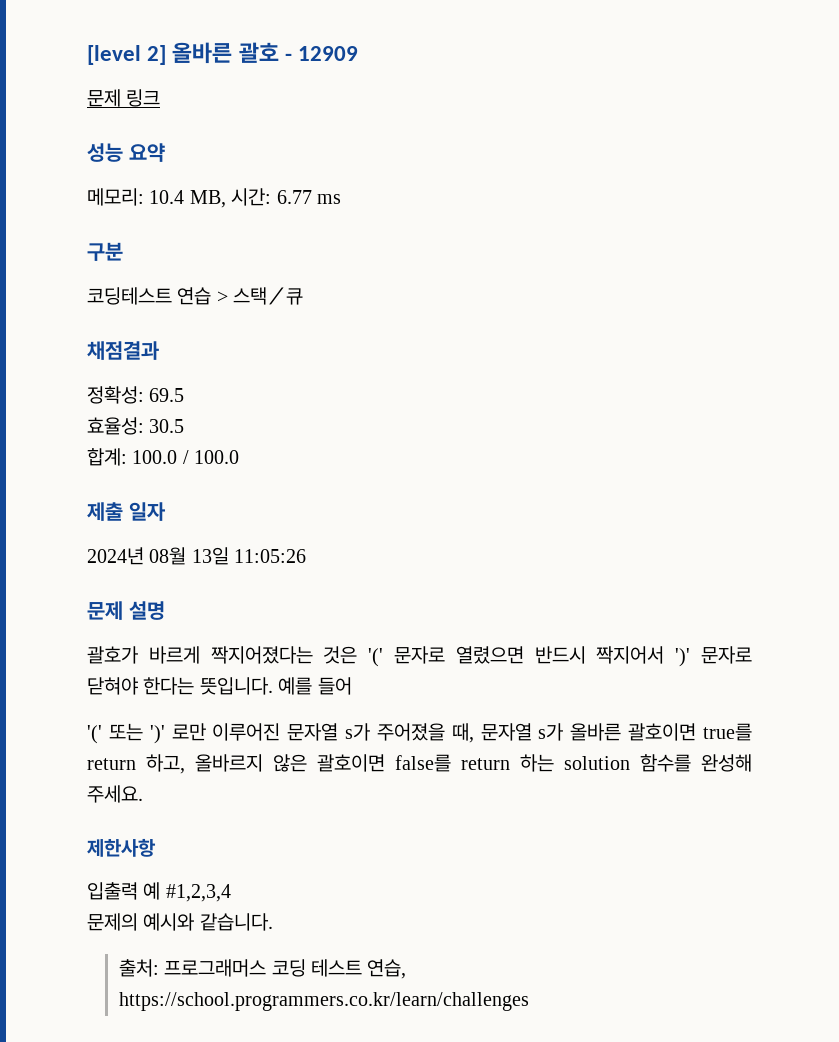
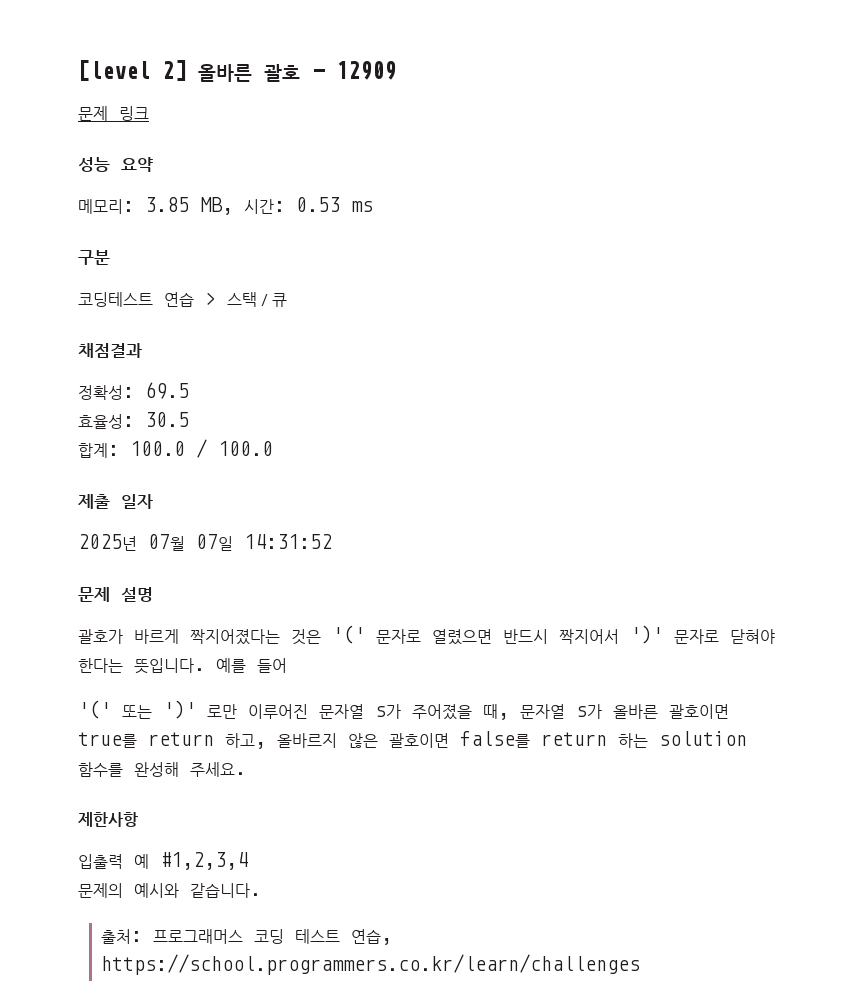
[149,190,185,204] 10.4 -> [145,197,189,212] 3.85
[276,190,312,204] 6.77 -> [296,197,340,212] 0.53
[87,547,307,565] 2024년 08월 13일 11:05:26 -> [78,534,332,551] 2025년 07월 07일 14:31:52

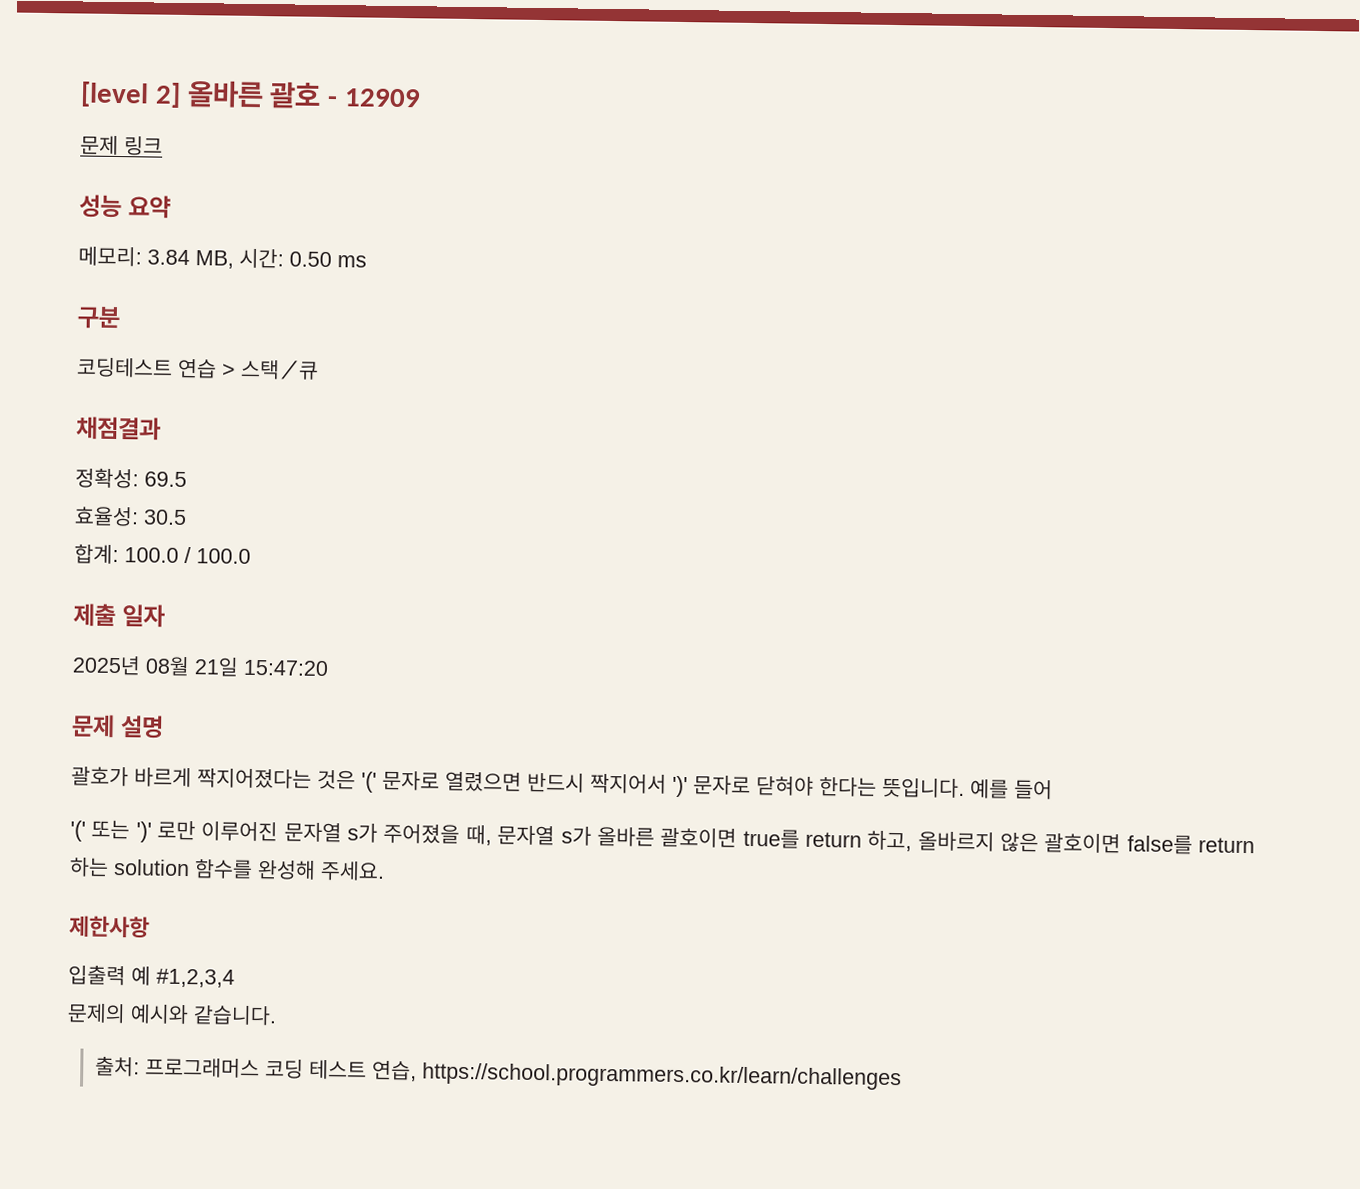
[145,197,189,212] 3.85 -> [147,249,190,266] 3.84
[296,197,340,212] 0.53 -> [289,251,332,268] 0.50
[148,534,332,551] 07월 07일 14:31:52 -> [145,656,329,677] 08월 21일 15:47:20

